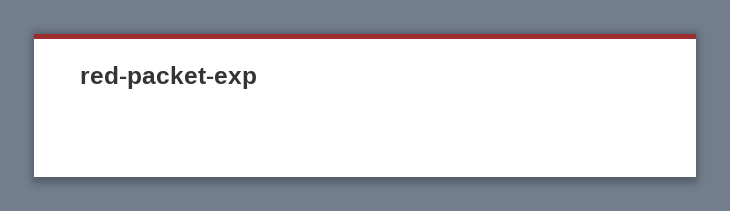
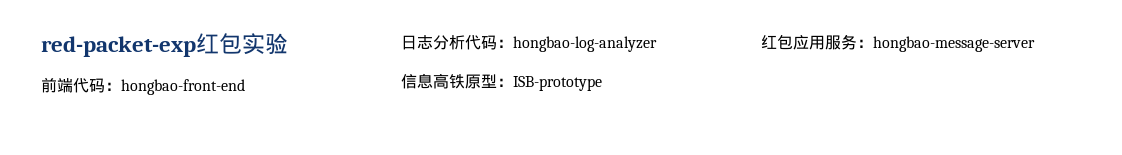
(257, 77) none -> [196,33,288,55] [41,77,245,95] [401,35,657,52] [401,73,602,91] [761,34,1035,52] 红包实验 // 前端代码：hongbao-front-end // 日志分析代码：hongbao-log-analyzer // 信息高铁原型：ISB-prototype // 红包应用服务：hongbao-message-server

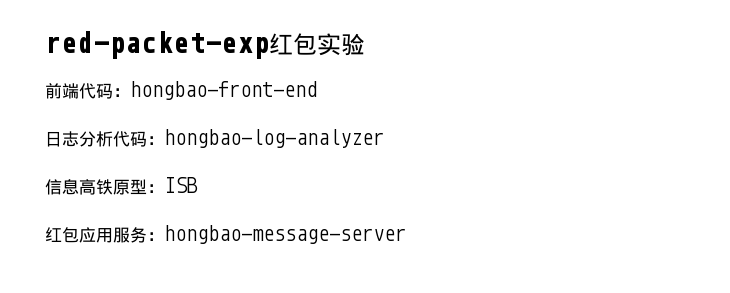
[513,76,602,91] ISB-prototype -> [164,177,198,193] ISB

